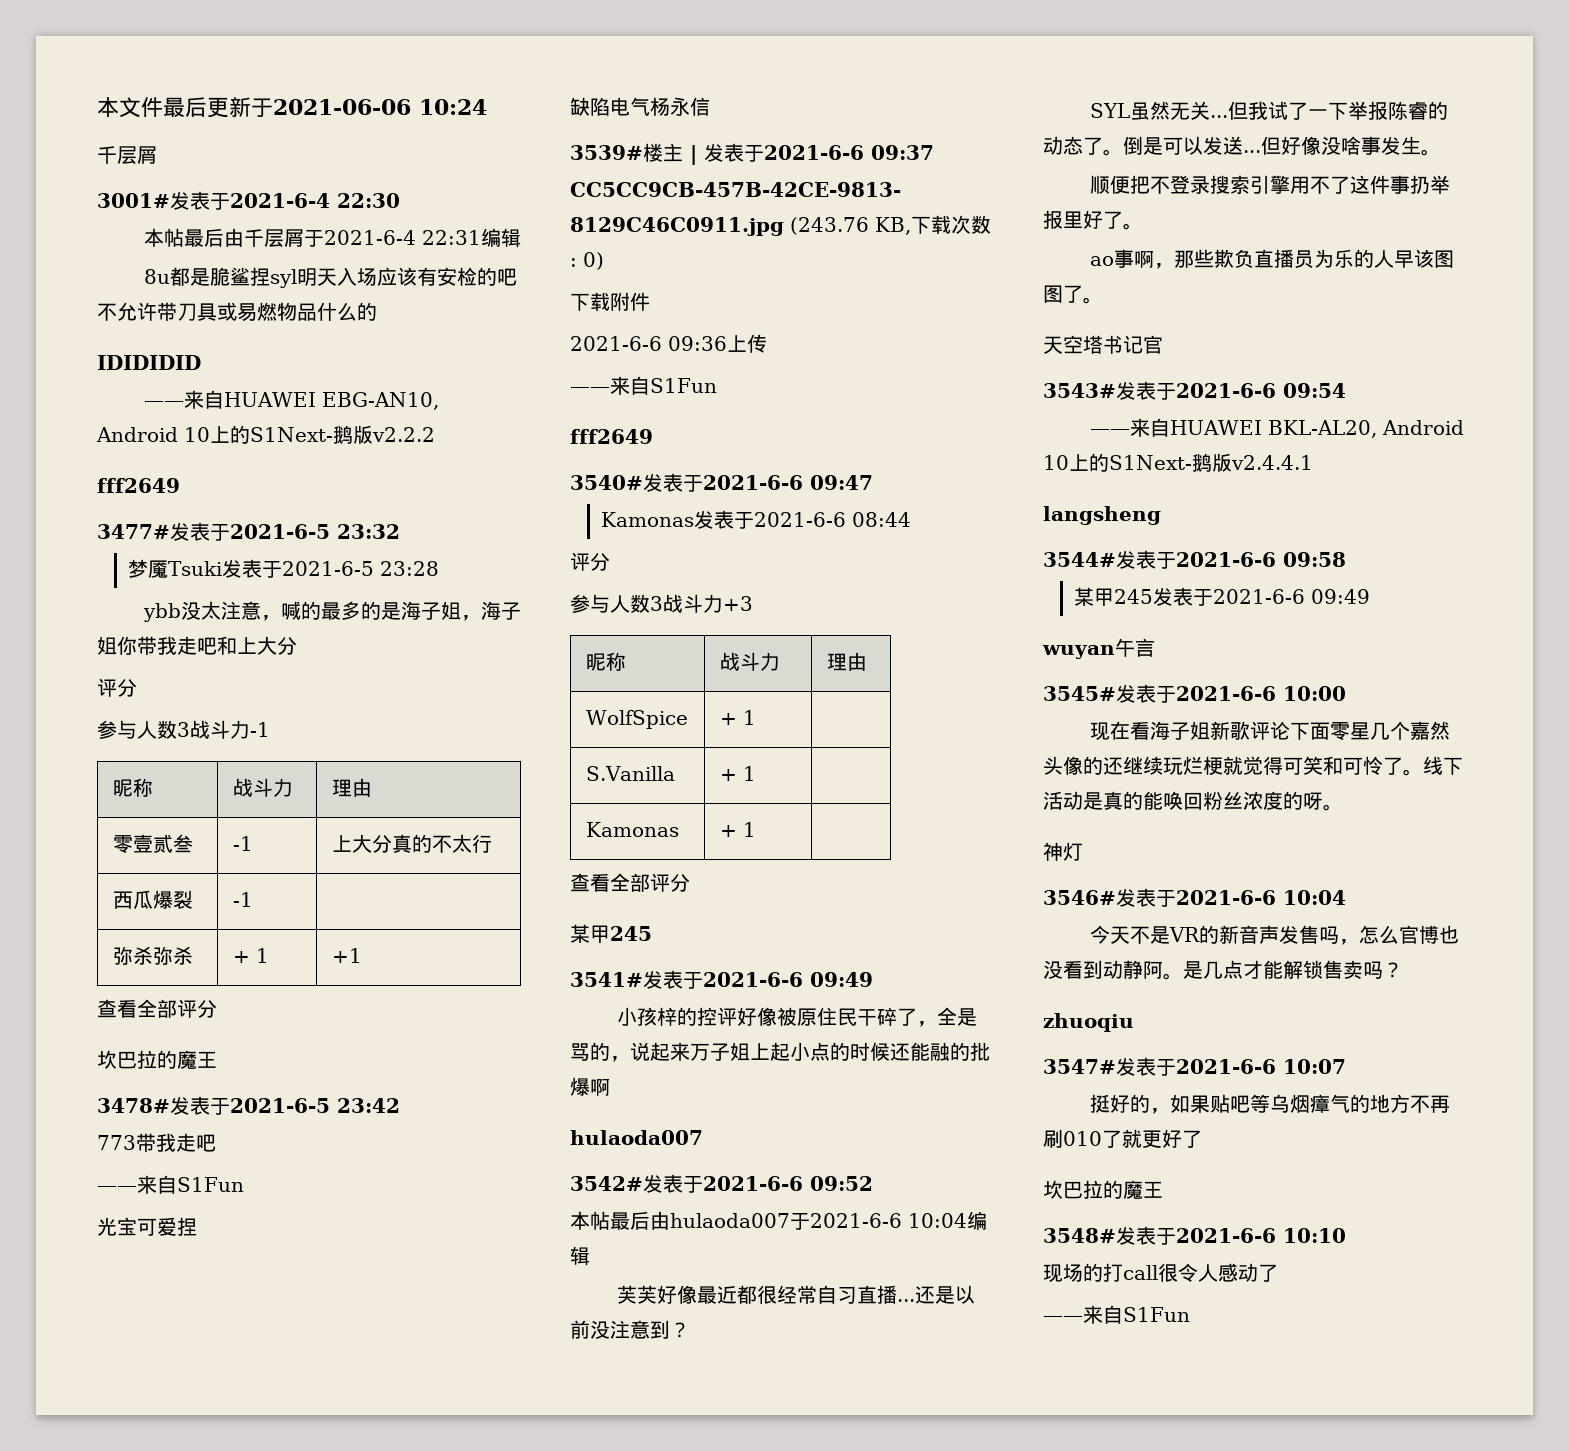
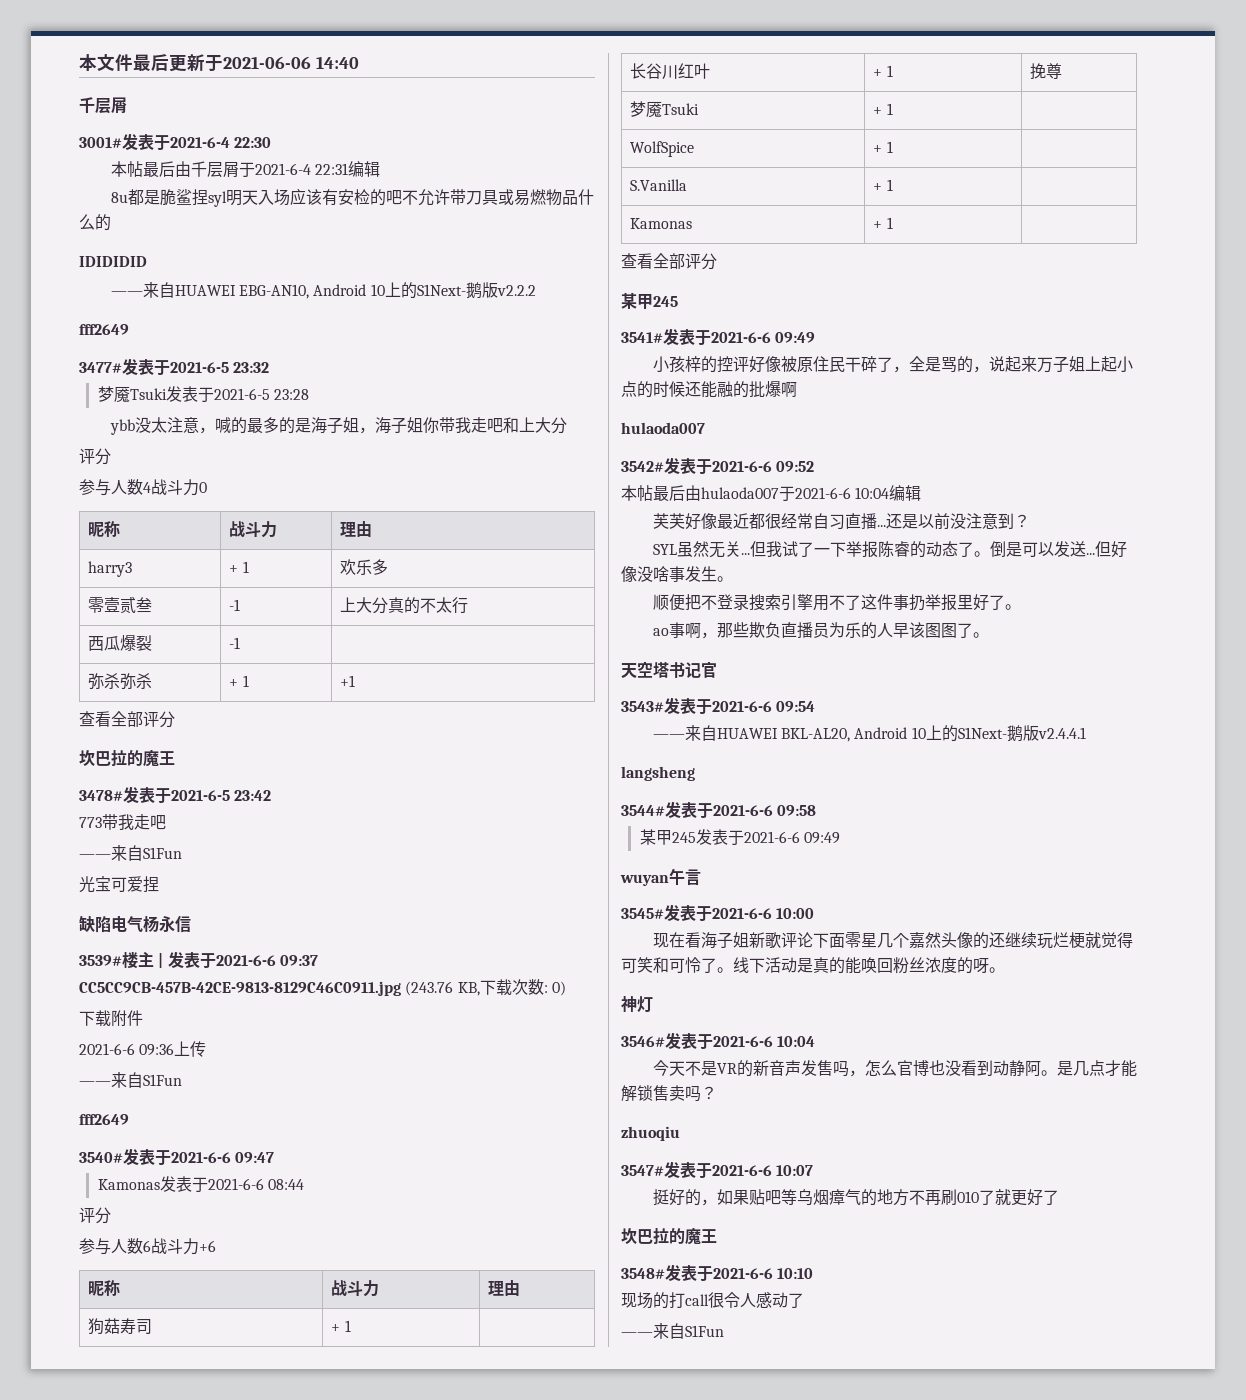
[419,99,487,115] 10:24 -> [315,56,359,69] 14:40
[177,720,270,739] [112,778,153,797] [232,778,293,797] [331,778,372,797] 3战斗力-1 // 昵称 | 战斗力 | 理由 -> [143,479,207,496] [88,521,121,537] [229,521,278,538] [340,521,373,537] [88,561,133,577] [229,561,249,573] [340,559,389,575] 4战斗力0 // 昵称 | 战斗力 | 理由 // harry3 | + 1 | 欢乐多
[650,594,753,613] [585,652,626,671] [719,652,780,671] [826,652,867,671] 3战斗力+3 // 昵称 | 战斗力 | 理由 -> [143,1238,216,1255] [88,1280,121,1296] [331,1280,380,1297] [488,1280,521,1296] [88,1318,153,1335] [331,1320,351,1332] [630,63,711,79] [873,65,893,77] [1030,63,1063,80] [630,101,700,118] [873,103,893,115] 6战斗力+6 // 昵称 | 战斗力 | 理由 // 狗菇寿司 | + 1 | // 长谷川红叶 | + 1 | 挽尊 // 梦魇Tsuki | + 1 |

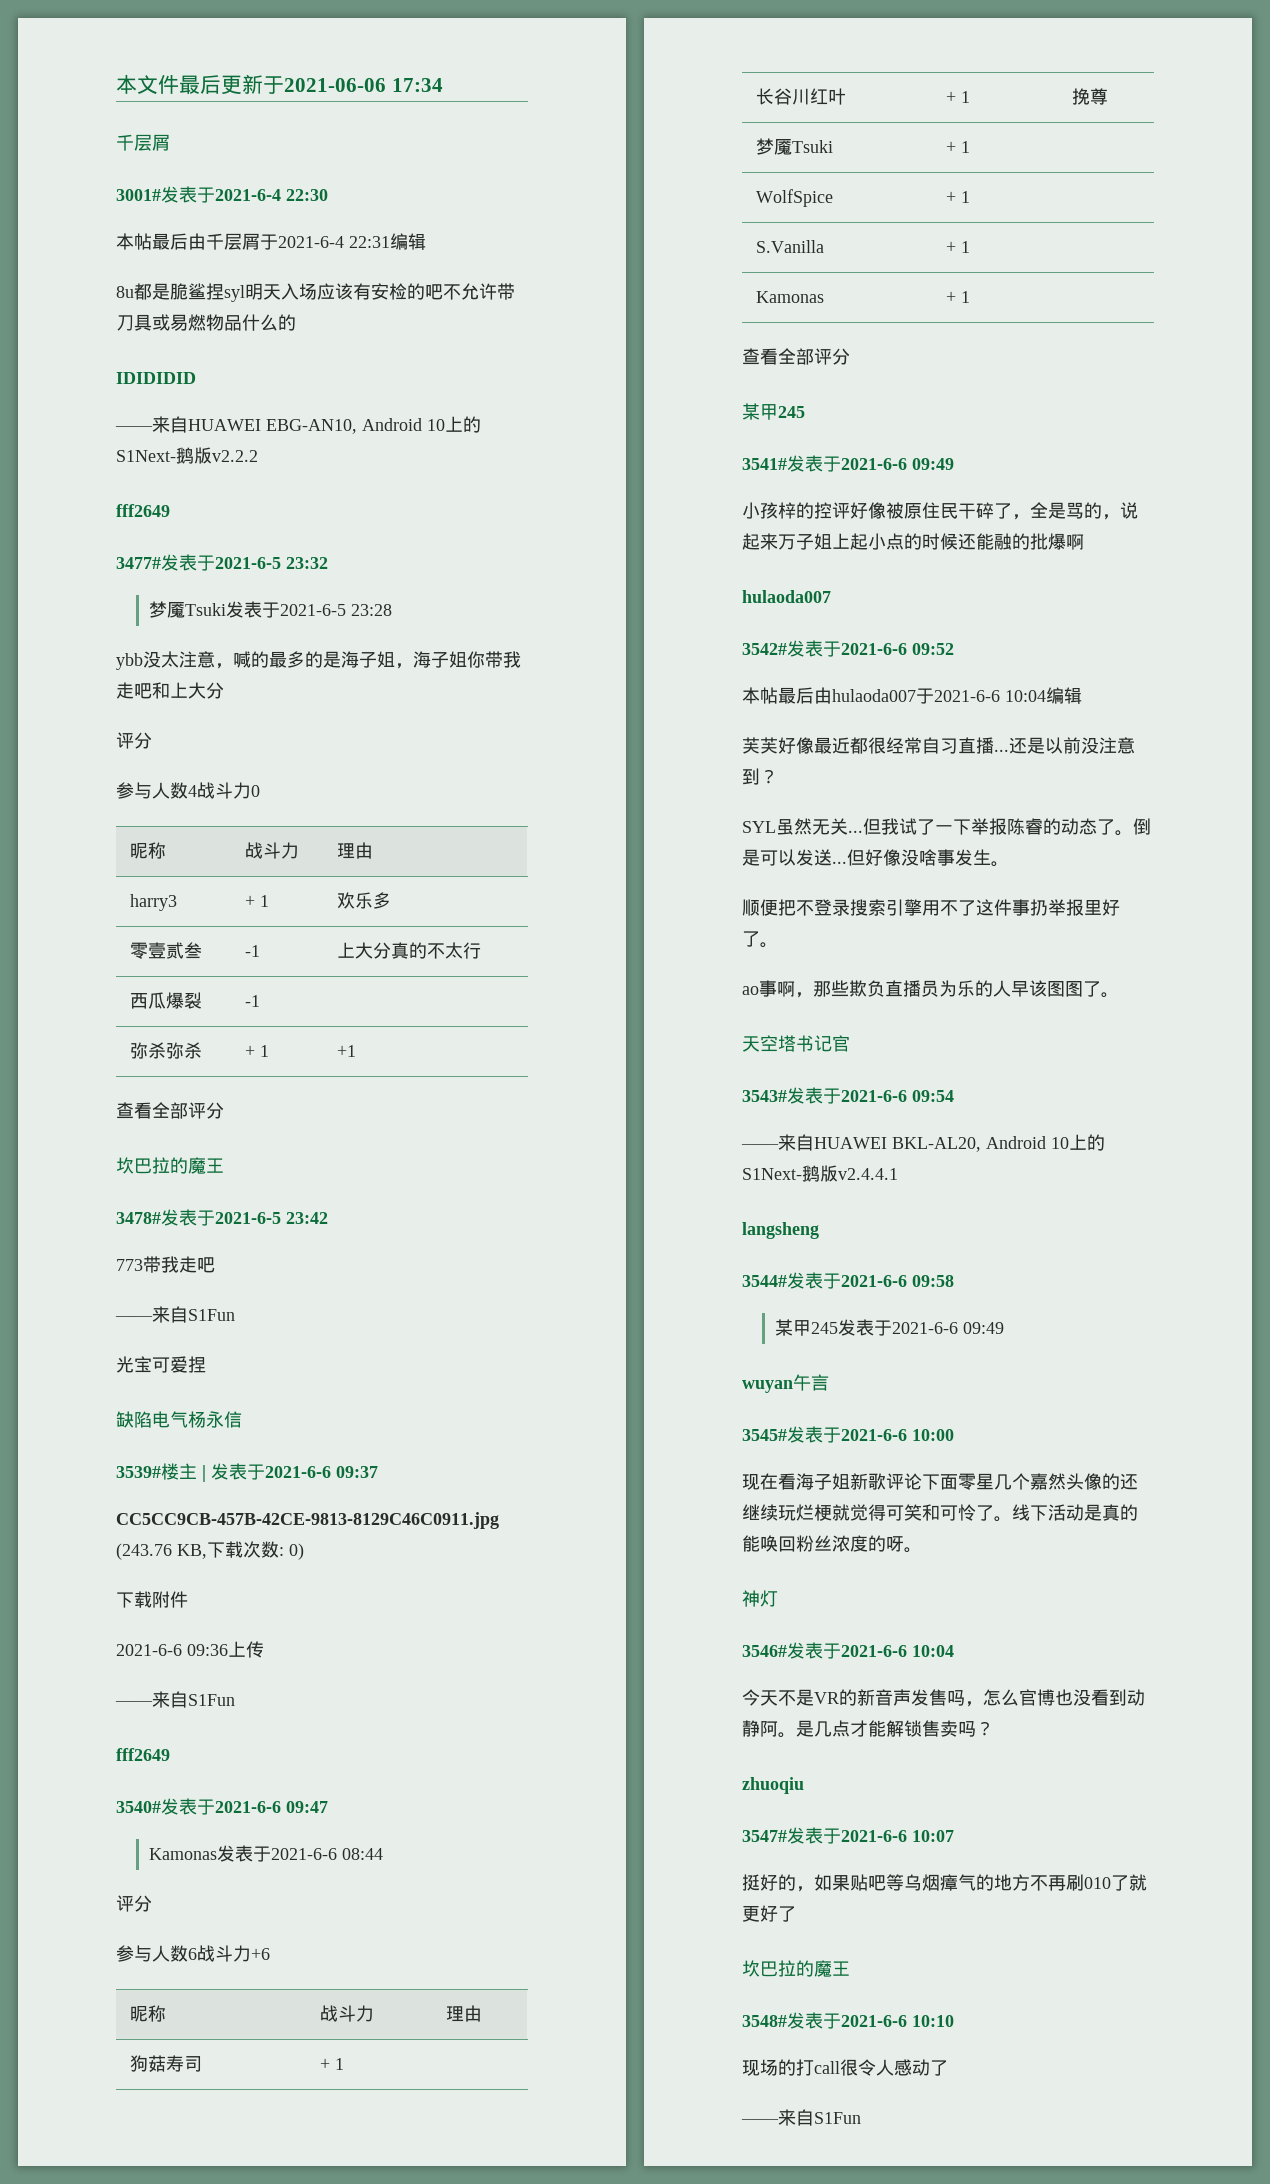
[315,56,359,69] 14:40 -> [391,78,443,92] 17:34

